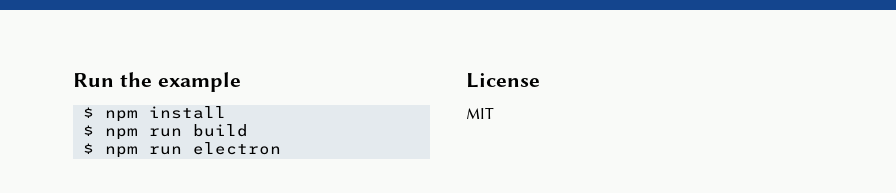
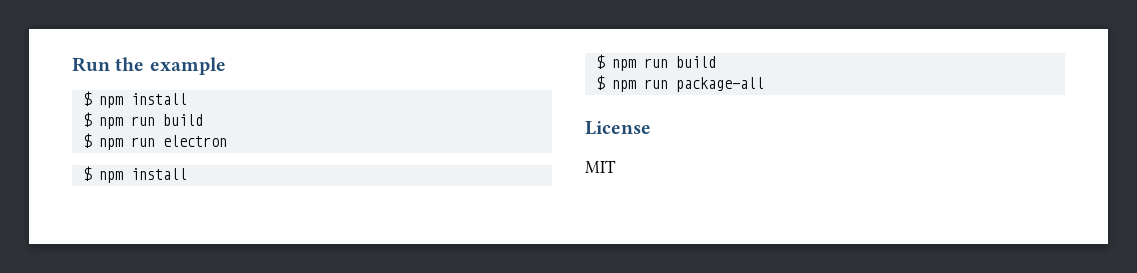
(281, 148) none -> [82,166,187,183] [595,54,716,71] [595,75,764,92] // $ npm install // $ npm run build // $ npm run package-all

